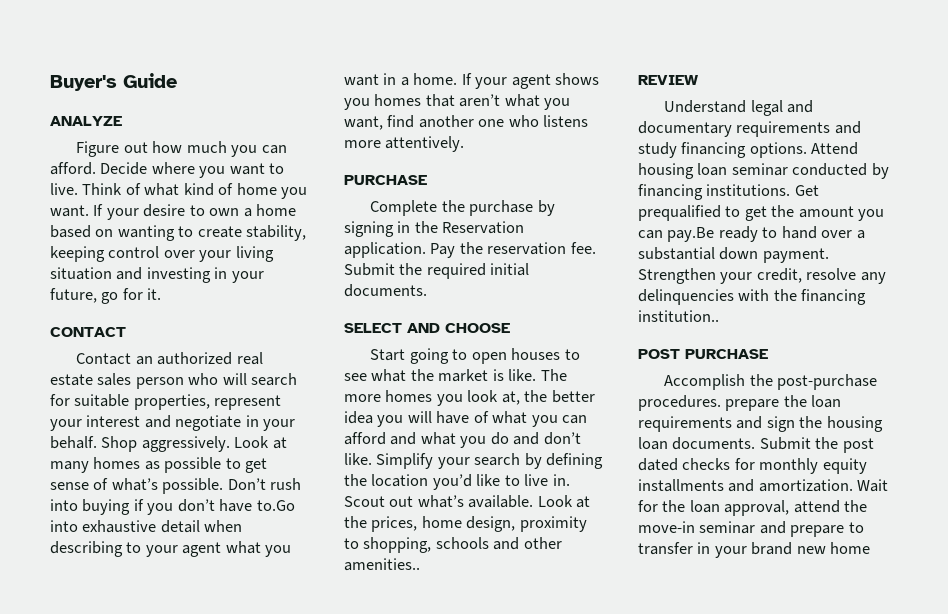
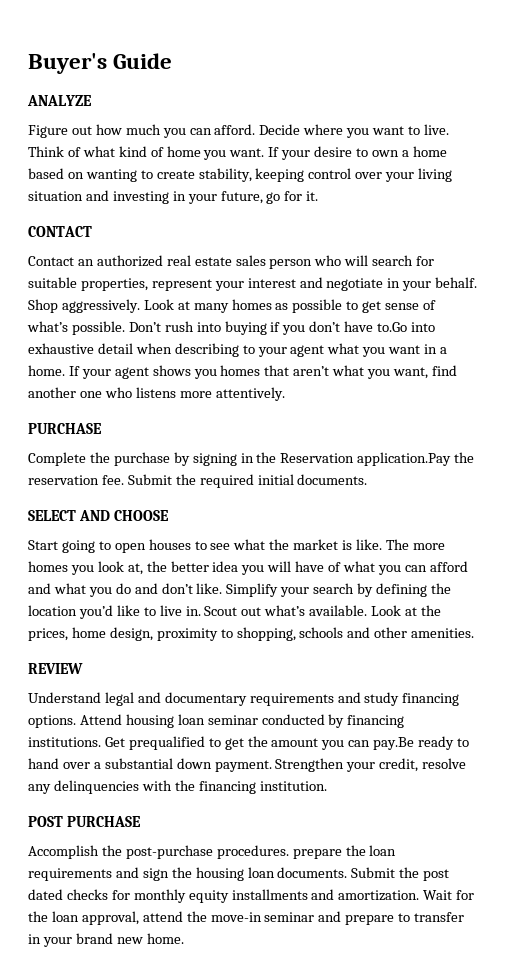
[344,242,456,258] application. Pay -> [357,452,452,466] application.Pay
[344,558,420,571] amenities.. -> [411,628,475,638] amenities.
[638,310,719,322] institution.. -> [259,781,327,791] institution.
[830,542,871,554] home -> [146,933,184,944] home.

